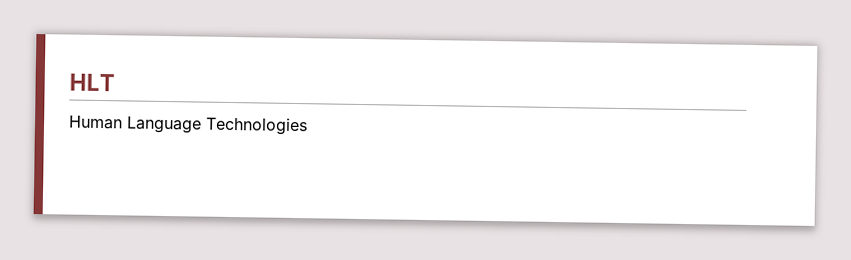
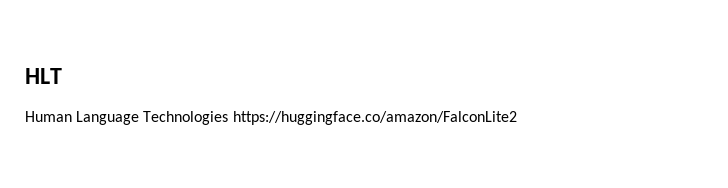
(308, 126) none -> [232,111,517,125] https://huggingface.co/amazon/FalconLite2

